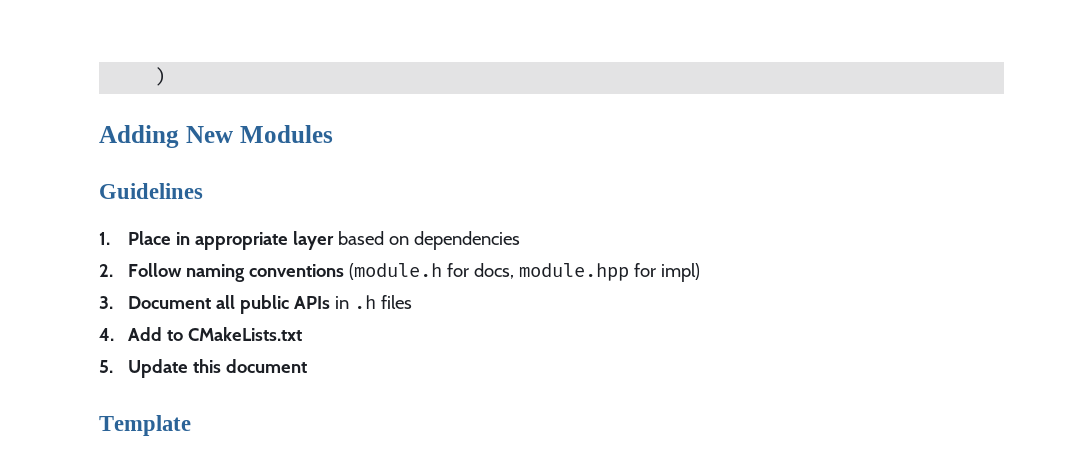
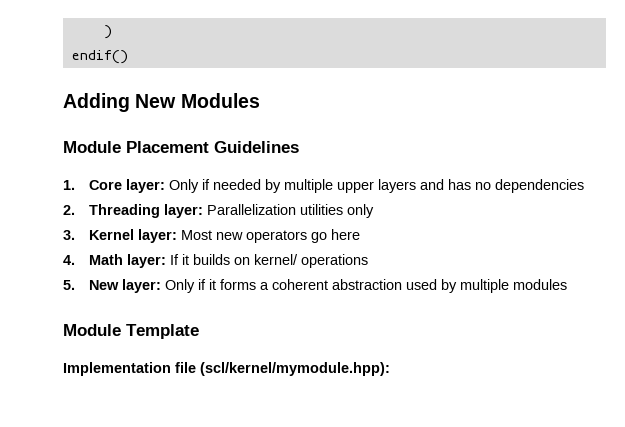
(166, 76) none -> [71,50,128,64] // endif()
(333, 134) none -> [63,141,209,153] Module Placement
[128,231,521,250] [99,263,701,282] [99,295,413,314] [99,327,303,341] [99,359,308,378] [99,415,191,436] Place in appropriate layer based on dependencies // 2. Follow naming conventions (module.h for docs, module.hpp for impl) // 3. Document all public APIs in .h files // 4. Add to CMakeLists.txt // 5. Update this document // Template -> [89,179,585,193] [63,204,375,218] [63,229,361,243] [63,254,369,268] [63,279,568,293] [63,324,199,339] [63,362,390,376] Core layer: Only if needed by multiple upper layers and has no dependencies // 2. Threading layer: Parallelization utilities only // 3. Kernel layer: Most new operators go here // 4. Math layer: If it builds on kernel/ operations // 5. New layer: Only if it forms a coherent abstraction used by multiple modules // Module Template // Implementation file (scl/kernel/mymodule.hpp):

